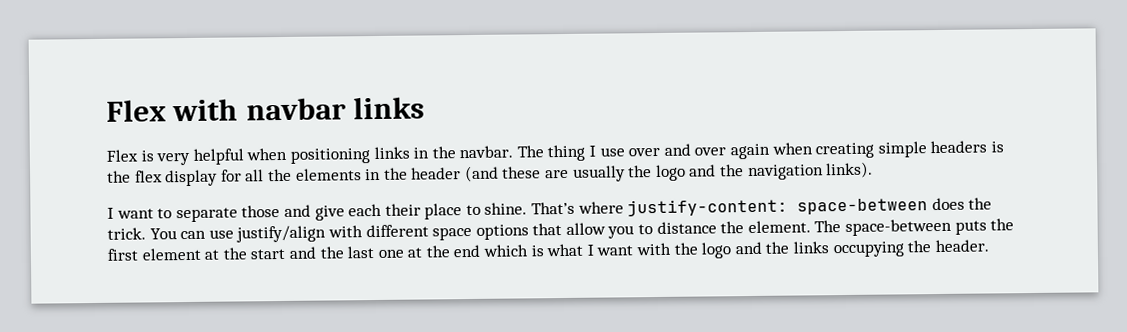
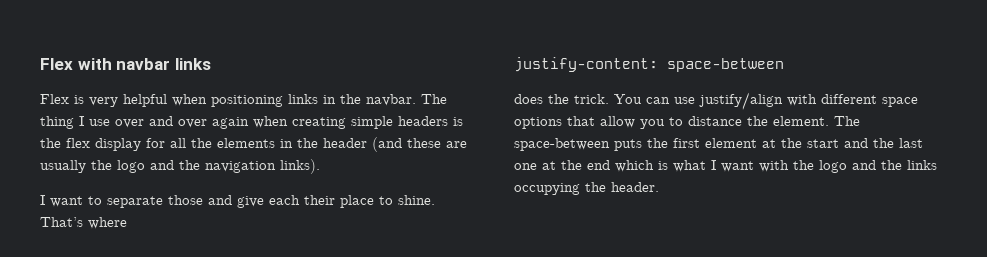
(624, 207) none -> (127, 223) //
(929, 206) none -> (784, 65) //

